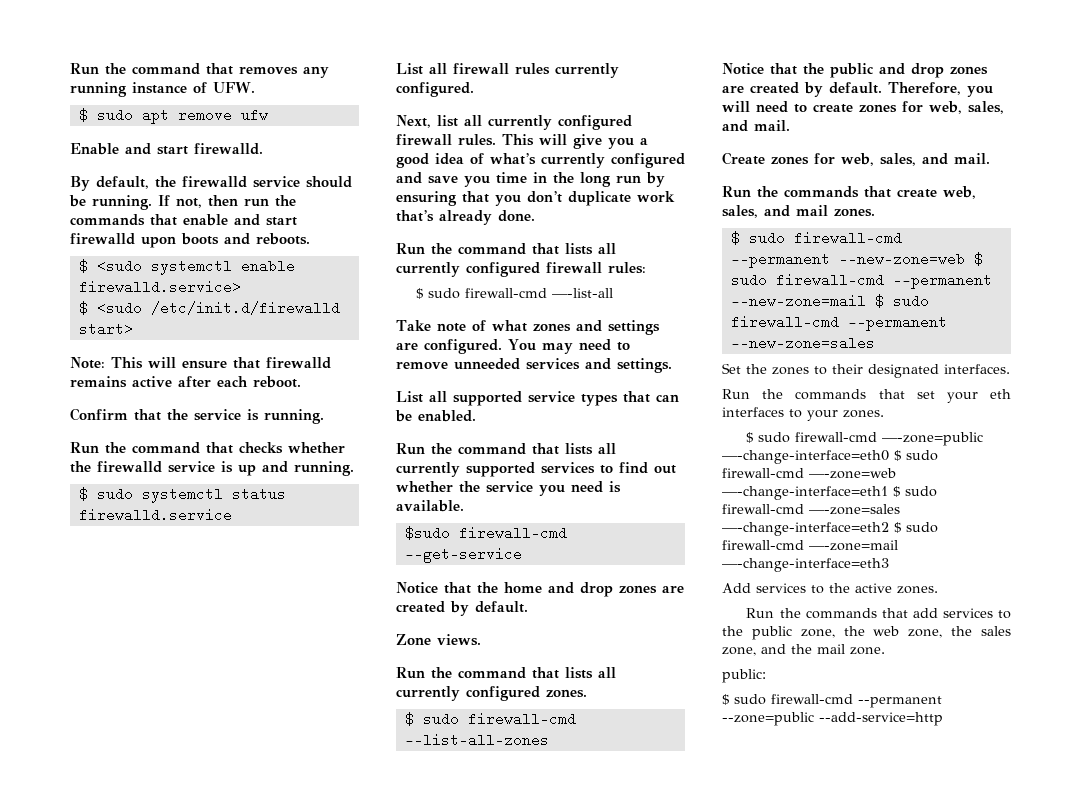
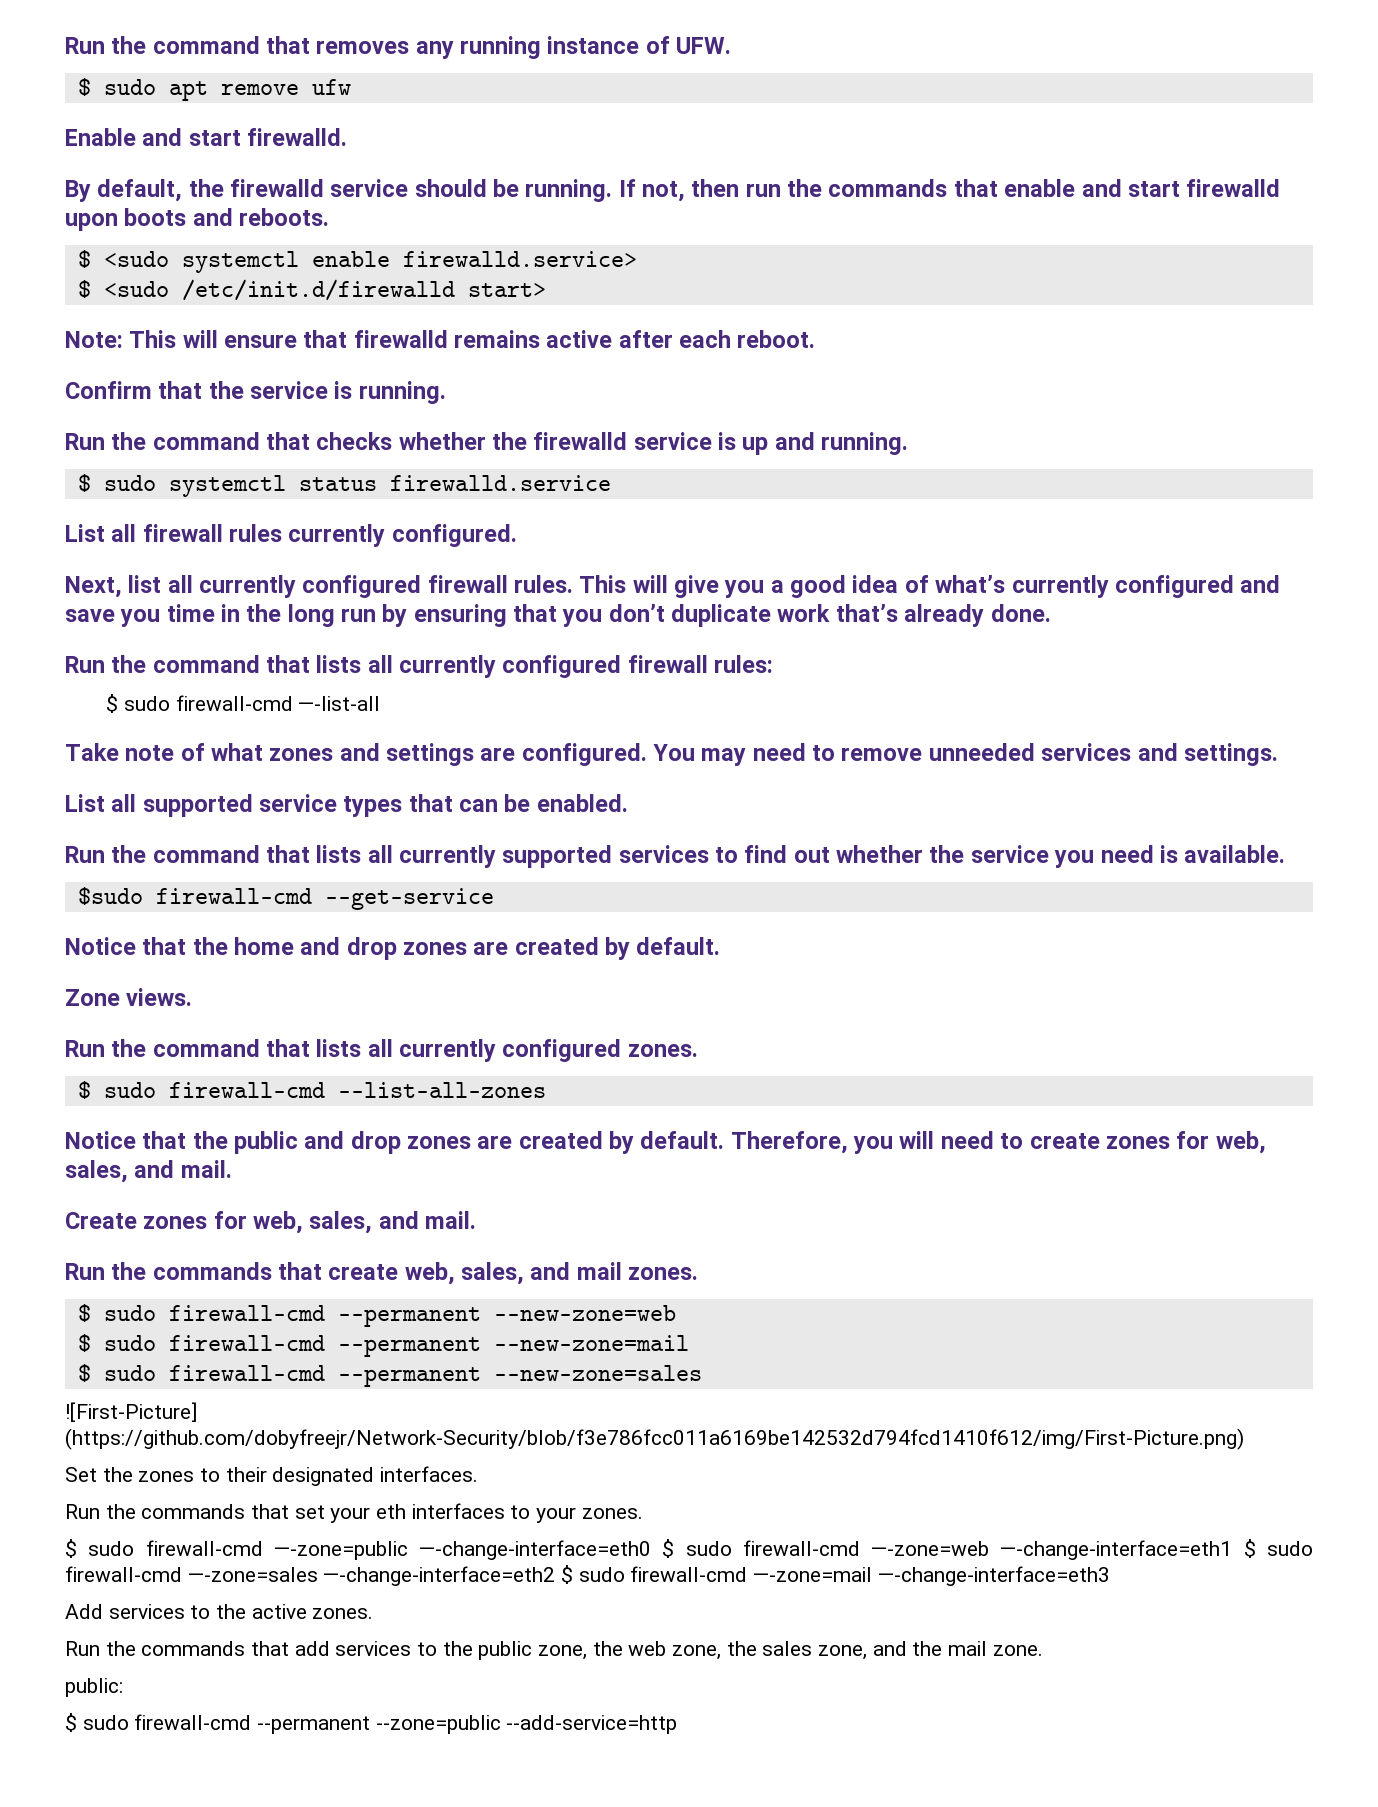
(965, 259) none -> (676, 1313) //
(866, 301) none -> (689, 1343) //
(875, 343) none -> [65,1402,197,1422] [65,1428,1244,1450] // ![First-Picture] (https://github.com/dobyfreejr/Network-Security/blob/f3e786fcc011a6169be142532d794fcd1410f612/img/First-Picture.png)

